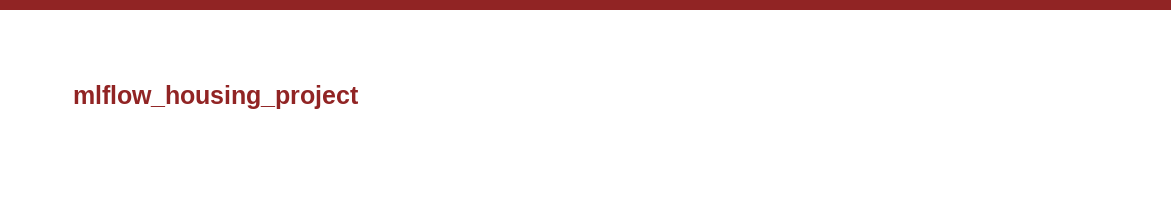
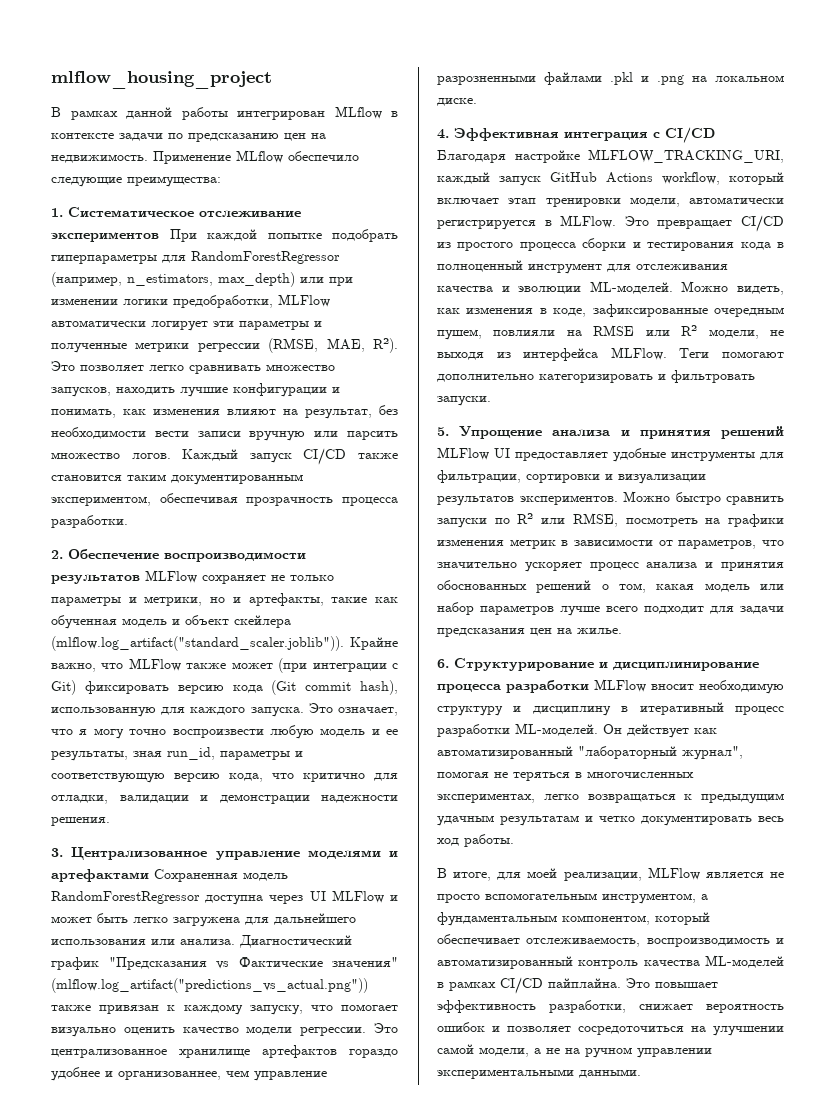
(359, 97) none -> [51,106,398,120] [51,133,326,142] [51,150,359,164] [51,176,221,187] [51,207,301,217] [51,229,398,242] [51,251,340,264] [51,272,353,287] [51,294,330,308] [51,320,322,331] [51,338,398,353] [51,361,335,374] [51,383,340,397] [51,405,398,419] [51,427,399,441] [51,448,398,465] [51,474,303,485] [51,493,399,506] [51,515,128,528] [51,549,306,562] [51,570,334,584] [51,593,398,606] [51,615,291,629] [51,636,398,651] [51,658,398,673] [51,680,399,695] [51,703,398,717] [51,725,398,739] [51,747,303,761] [51,773,398,783] [51,794,398,804] [51,817,110,826] [51,847,398,860] [51,869,288,882] [51,890,398,905] [51,913,356,927] [51,935,352,948] [51,957,398,970] [51,978,368,993] [51,1004,398,1015] [51,1023,399,1037] [51,1045,398,1058] [51,1067,327,1081] [437,72,784,85] [437,98,477,106] [437,127,715,143] [437,149,784,163] [437,172,784,186] [437,197,784,207] [437,215,784,232] [437,238,784,251] [437,260,728,274] [437,281,784,295] [437,304,784,317] [437,325,784,340] [437,347,784,361] [437,370,755,383] [437,396,491,406] [437,426,784,439] [437,447,784,462] [437,470,706,484] [437,491,784,506] [437,513,784,528] [437,539,784,549] [437,562,784,572] [437,580,784,593] [437,602,784,616] [437,628,622,637] [437,658,759,671] [437,679,784,694] [437,702,784,716] [437,723,717,738] [437,746,743,760] [437,771,694,781] [437,793,784,804] [437,815,784,826] [437,834,514,847] [437,867,784,881] [437,893,708,904] [437,912,710,926] [437,934,784,947] [437,955,784,969] [437,977,718,994] [437,1000,784,1013] [437,1022,784,1036] [437,1044,712,1058] [437,1069,641,1079] // В рамках данной работы интегрирован MLflow в контексте задачи по предсказанию цен на недвижимость. Применение MLflow обеспечило следующие преимущества: // 1. Систематическое отслеживание экспериментов При каждой попытке подобрать гиперпараметры для RandomForestRegressor (например, n_estimators, max_depth) или при изменении логики предобработки, MLFlow автоматически логирует эти параметры и полученные метрики регрессии (RMSE, MAE, R²). Это позволяет легко сравнивать множество запусков, находить лучшие конфигурации и понимать, как изменения влияют на результат, без необходимости вести записи вручную или парсить множество логов. Каждый запуск CI/CD также становится таким документированным экспериментом, обеспечивая прозрачность процесса разработки. // 2. Обеспечение воспроизводимости результатов MLFlow сохраняет не только параметры и метрики, но и артефакты, такие как обученная модель и объект скейлера (mlflow.log_artifact("standard_scaler.joblib")). Крайне важно, что MLFlow также может (при интеграции с Git) фиксировать версию кода (Git commit hash), использованную для каждого запуска. Это означает, что я могу точно воспроизвести любую модель и ее результаты, зная run_id, параметры и соответствующую версию кода, что критично для отладки, валидации и демонстрации надежности решения. // 3. Централизованное управление моделями и артефактами Сохраненная модель RandomForestRegressor доступна через UI MLFlow и может быть легко загружена для дальнейшего использования или анализа. Диагностический график "Предсказания vs Фактические значения" (mlflow.log_artifact("predictions_vs_actual.png")) также привязан к каждому запуску, что помогает визуально оценить качество модели регрессии. Это централизованное хранилище артефактов гораздо удобнее и организованнее, чем управление разрозненными файлами .pkl и .png на локальном диске. // 4. Эффективная интеграция с CI/CD Благодаря настройке MLFLOW_TRACKING_URI, каждый запуск GitHub Actions workflow, который включает этап тренировки модели, автоматически регистрируется в MLFlow. Это превращает CI/CD из простого процесса сборки и тестирования кода в полноценный инструмент для отслеживания качества и эволюции ML-моделей. Можно видеть, как изменения в коде, зафиксированные очередным пушем, повлияли на RMSE или R² модели, не выходя из интерфейса MLFlow. Теги помогают дополнительно категоризировать и фильтровать запуски. // 5. Упрощение анализа и принятия решений MLFlow UI предоставляет удобные инструменты для фильтрации, сортировки и визуализации результатов экспериментов. Можно быстро сравнить запуски по R² или RMSE, посмотреть на графики изменения метрик в зависимости от параметров, что значительно ускоряет процесс анализа и принятия обоснованных решений о том, какая модель или набор параметров лучше всего подходит для задачи предсказания цен на жилье. // 6. Структурирование и дисциплинирование процесса разработки MLFlow вносит необходимую структуру и дисциплину в итеративный процесс разработки ML-моделей. Он действует как автоматизированный "лабораторный журнал", помогая не теряться в многочисленных экспериментах, легко возвращаться к предыдущим удачным результатам и четко документировать весь ход работы. // В итоге, для моей реализации, MLFlow является не просто вспомогательным инструментом, а фундаментальным компонентом, который обеспечивает отслеживаемость, воспроизводимость и автоматизированный контроль качества ML-моделей в рамках CI/CD пайплайна. Это повышает эффективность разработки, снижает вероятность ошибок и позволяет сосредоточиться на улучшении самой модели, а не на ручном управлении экспериментальными данными.

